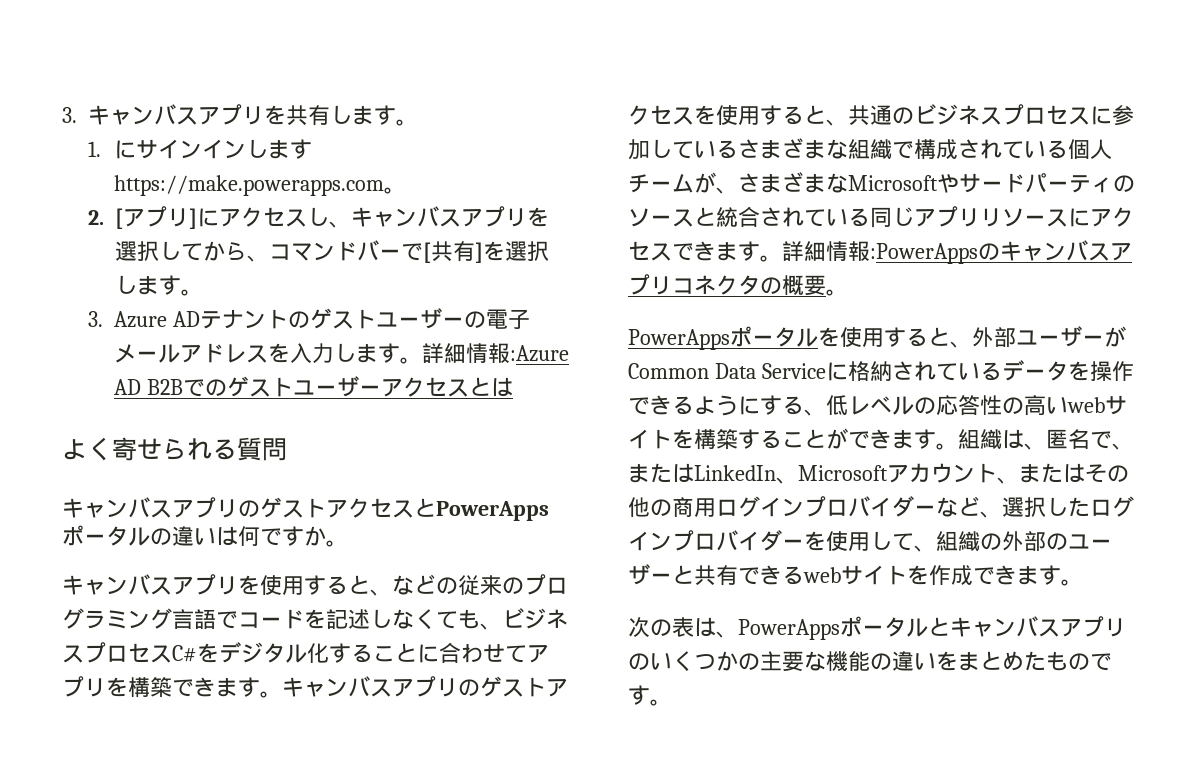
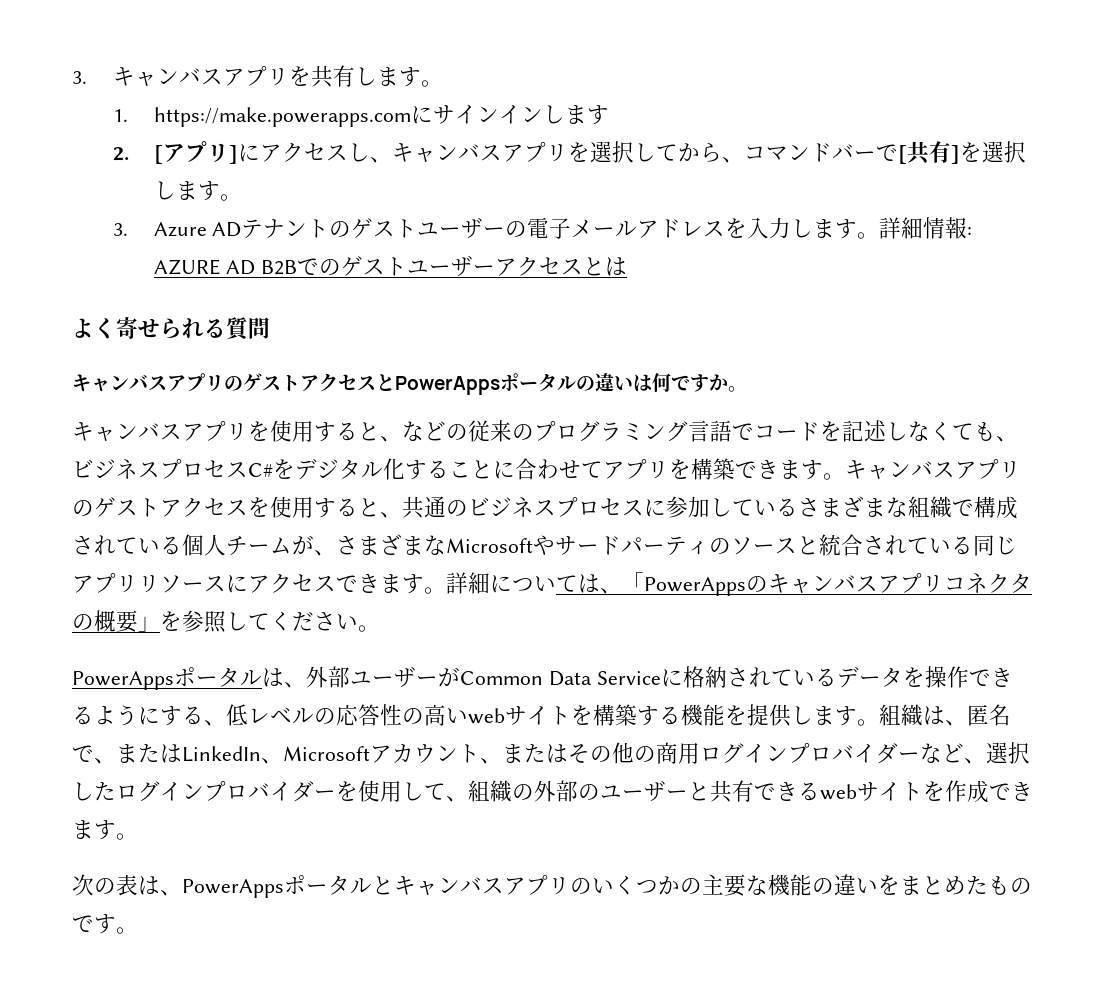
(101, 149) none -> [153,107,411,127] https://make.powerapps.com
[113,175,406,196] https://make.powerapps.com。 -> (609, 115) none
[509,345,569,362] :Azure -> [967,227,973,236] [153,259,221,275] : AZURE
[826,241,978,264] 情報:PowerApps -> [490,572,746,596] については、「PowerApps
(826, 285) none -> [138,610,358,633] 」を参照してください
[818,327,950,347] を使用すると -> [262,668,284,687] は
[782,428,892,449] ことができ -> [681,704,813,727] 機能を提供し

